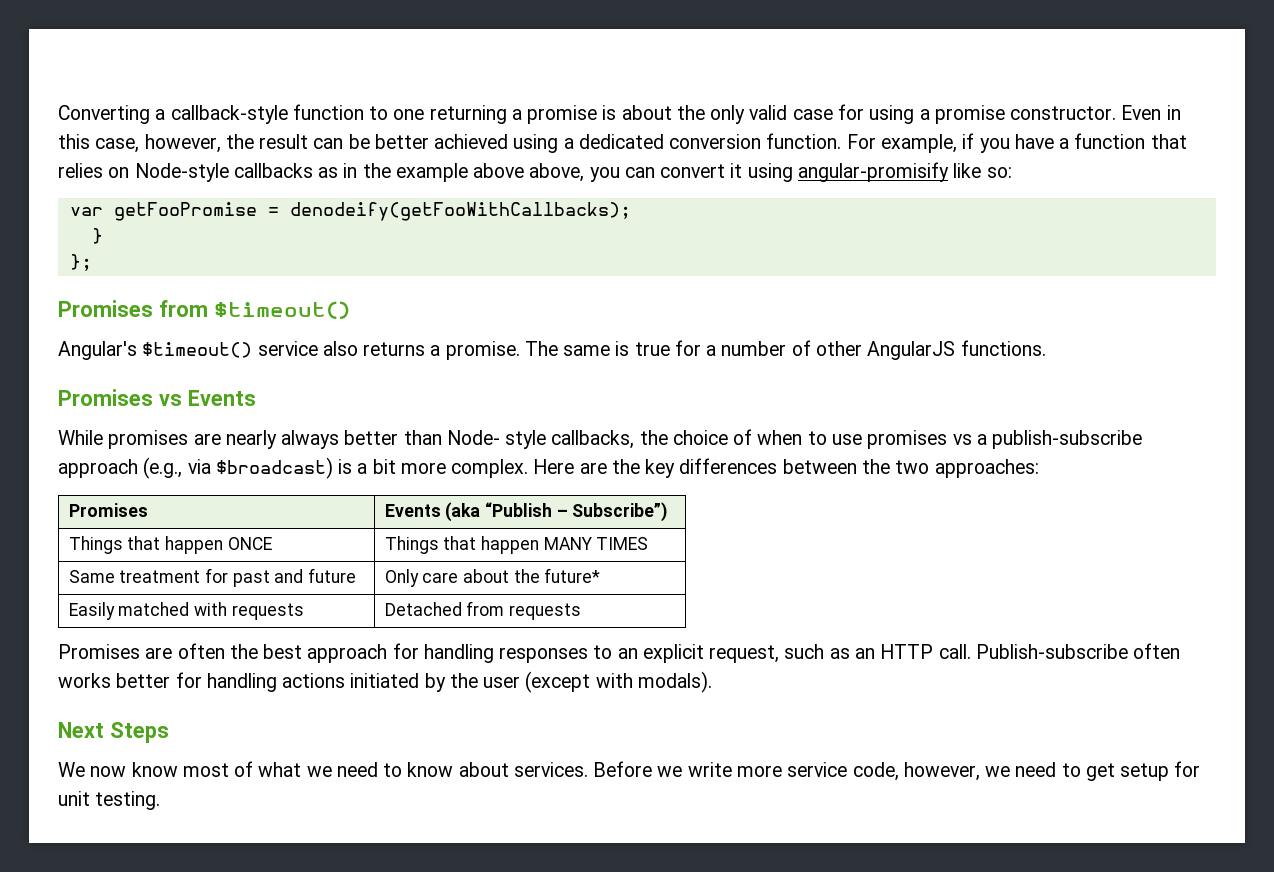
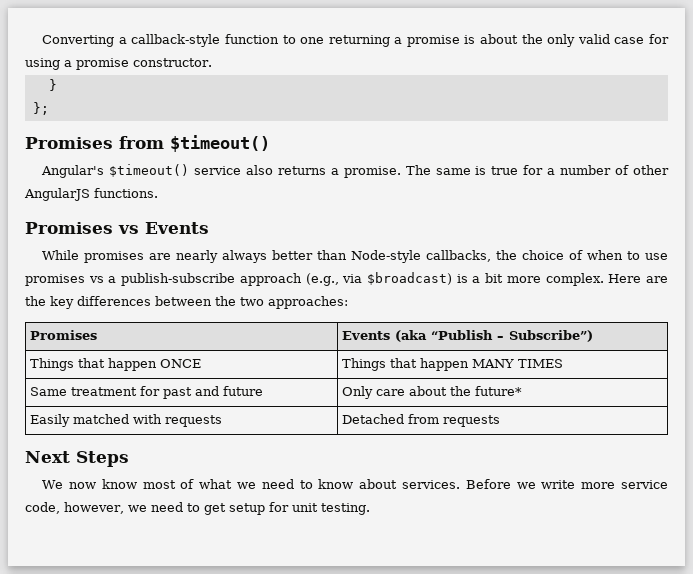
[1121,105,1181,120] [58,133,1187,153] [58,162,1012,182] [69,202,631,221] Even in this case, however, the result can be better achieved using a dedicated conversion function. For example, if you have a function that relies on Node-style callbacks as in the example above above, you can convert it using angular-promisify like so: // var getFooPromise = denodeify(getFooWithCallbacks); -> (212, 62) none
[446,430,547,449] Node- style -> [351,250,422,263] Node-style
[58,643,1181,663] [58,671,712,693] // Promises are often the best approach for handling responses to an explicit request, such as an HTTP call. Publish-subscribe often works better for handling actions initiated by the user (except with modals). -> (501, 421) none

